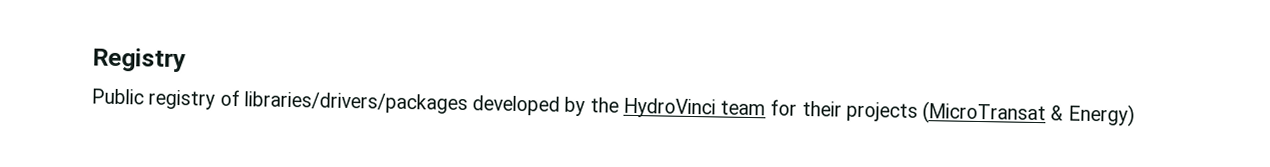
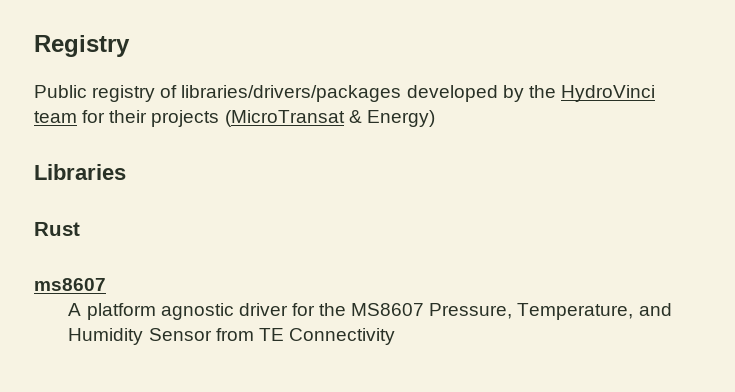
(1135, 115) none -> [34,164,126,180] [34,222,80,236] [34,278,106,291] [68,303,672,320] [68,328,395,345] // Libraries // Rust // ms8607 // A platform agnostic driver for the MS8607 Pressure, Temperature, and Humidity Sensor from TE Connectivity

